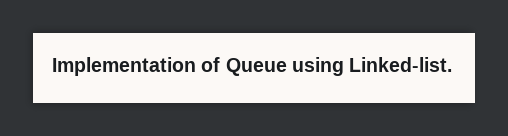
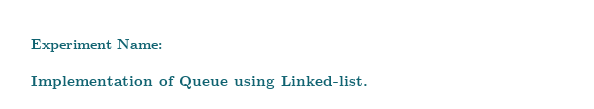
(52, 66) none -> [31,39,162,52] Experiment Name: //

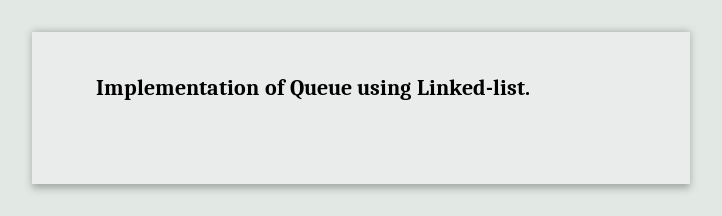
[31,39,162,52] Experiment Name: // -> (96, 89) none

